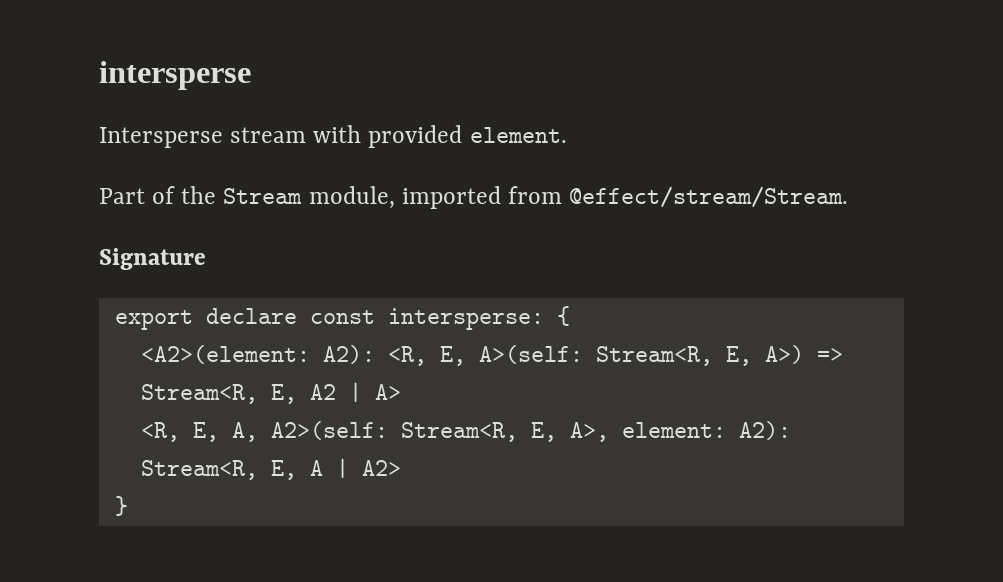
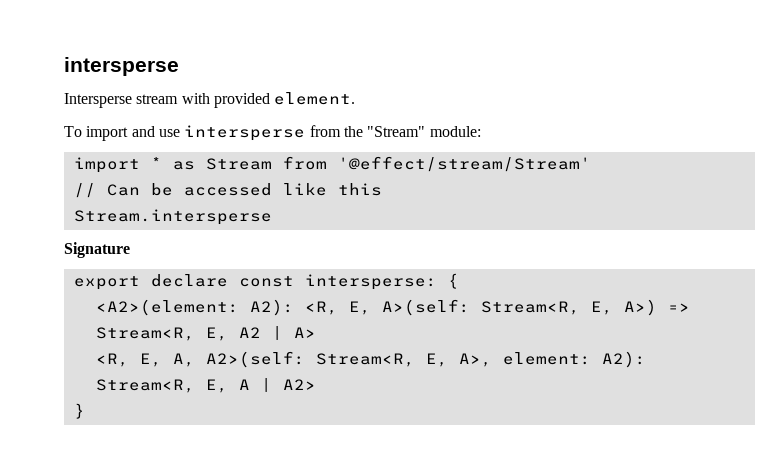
[99,186,849,209] Part of the Stream module, imported from @effect/stream/Stream. -> [64,125,481,141] [73,156,591,173] [73,183,382,198] [73,209,272,225] To import and use intersperse from the "Stream" module: // import * as Stream from '@effect/stream/Stream' // // Can be accessed like this // Stream.intersperse

